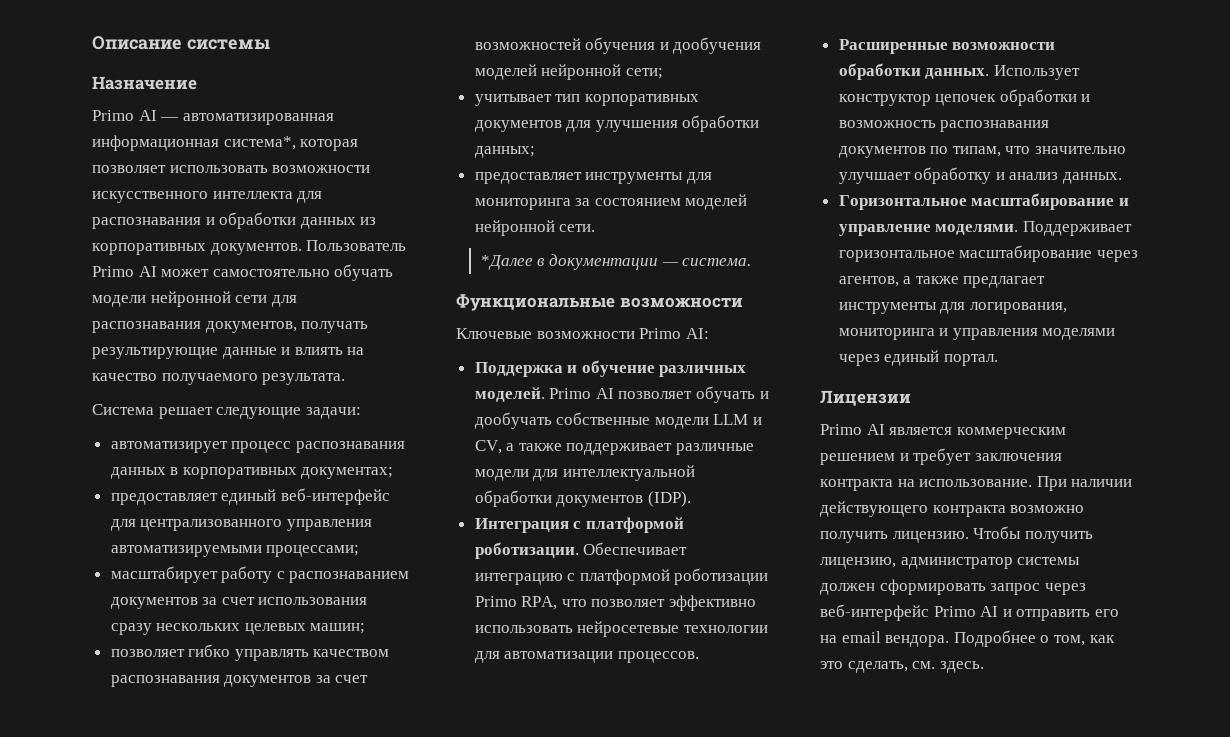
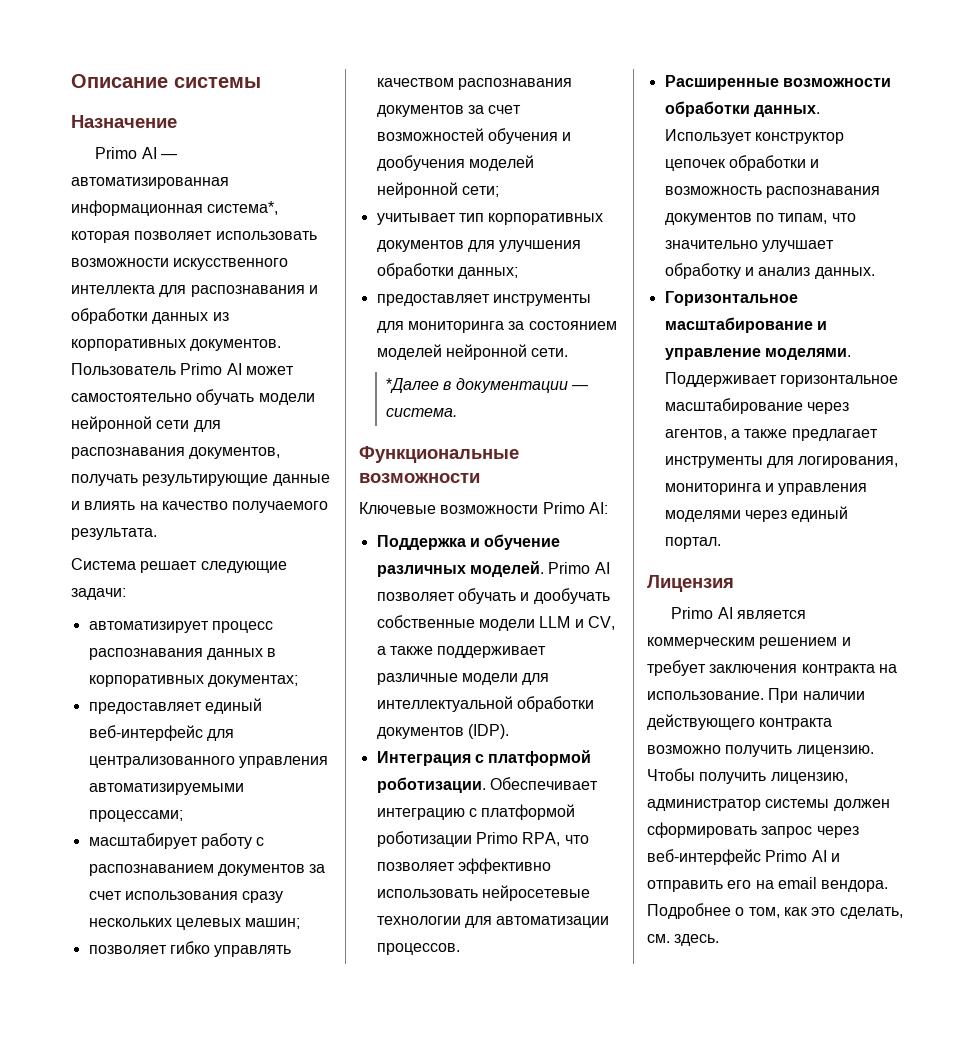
[820,390,911,406] Лицензии -> [647,575,734,592] Лицензия

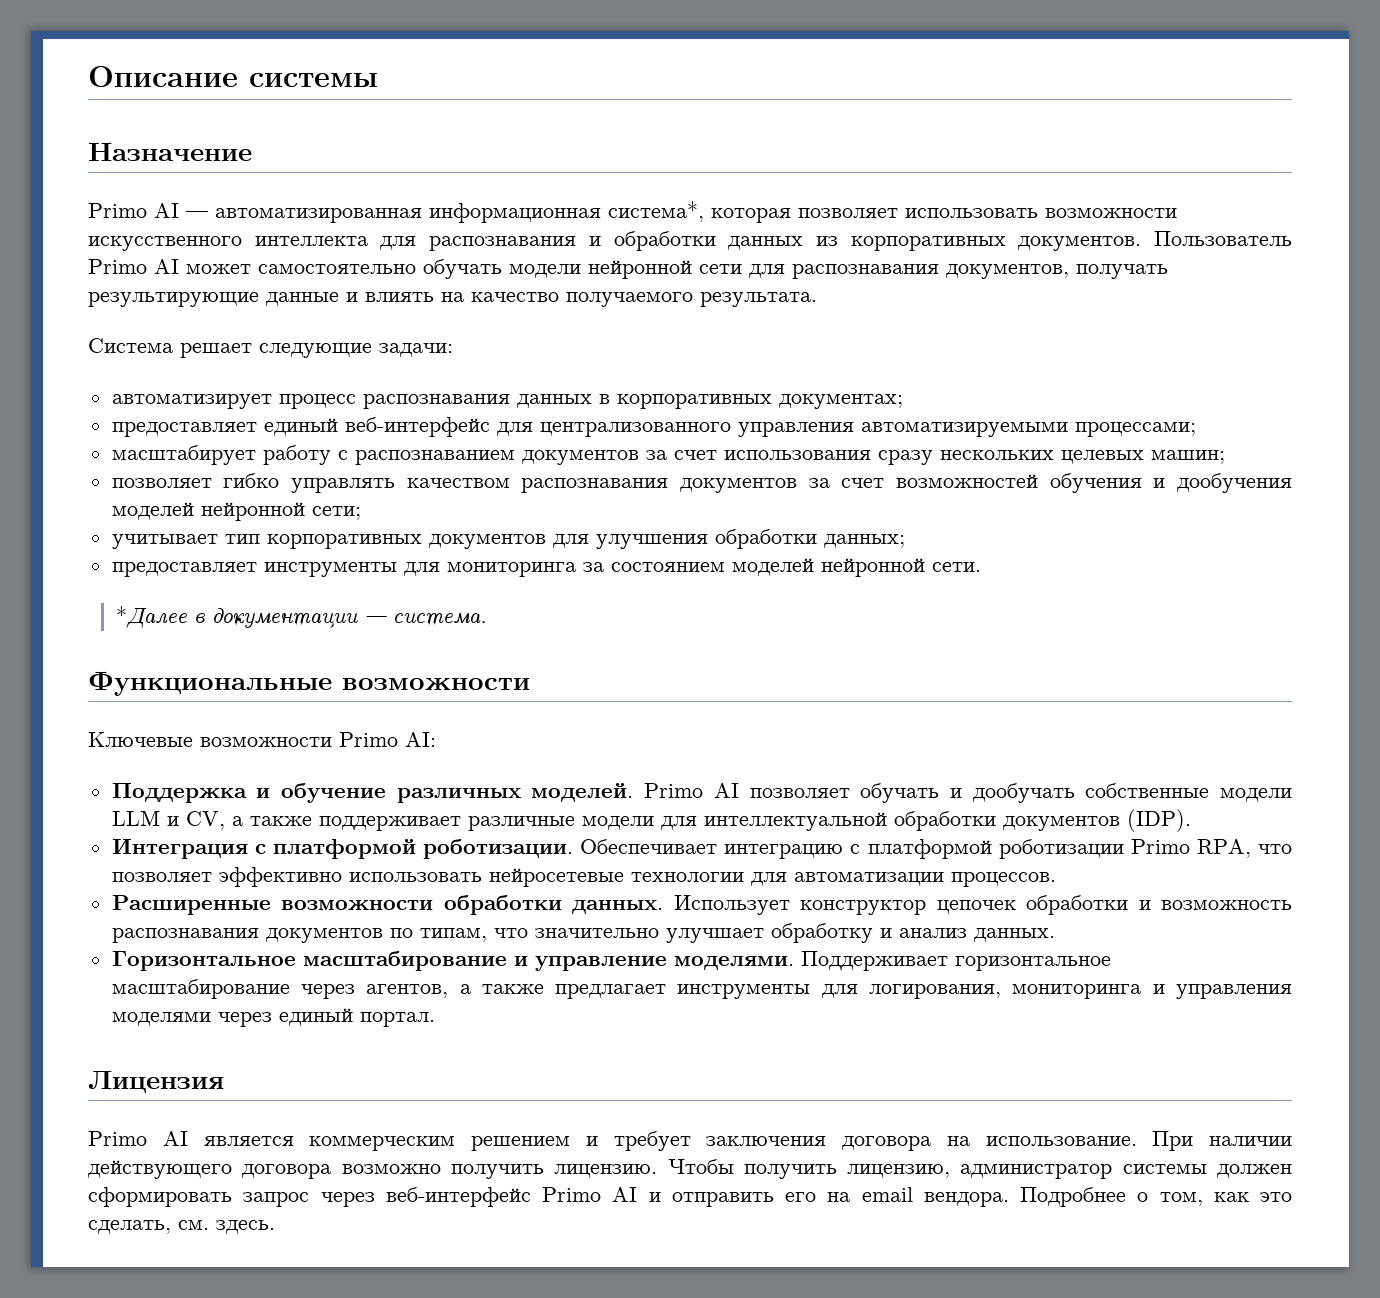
[801,664,875,676] контракта -> [842,1136,931,1151] договора
[759,718,833,730] контракта -> [242,1164,332,1179] договора

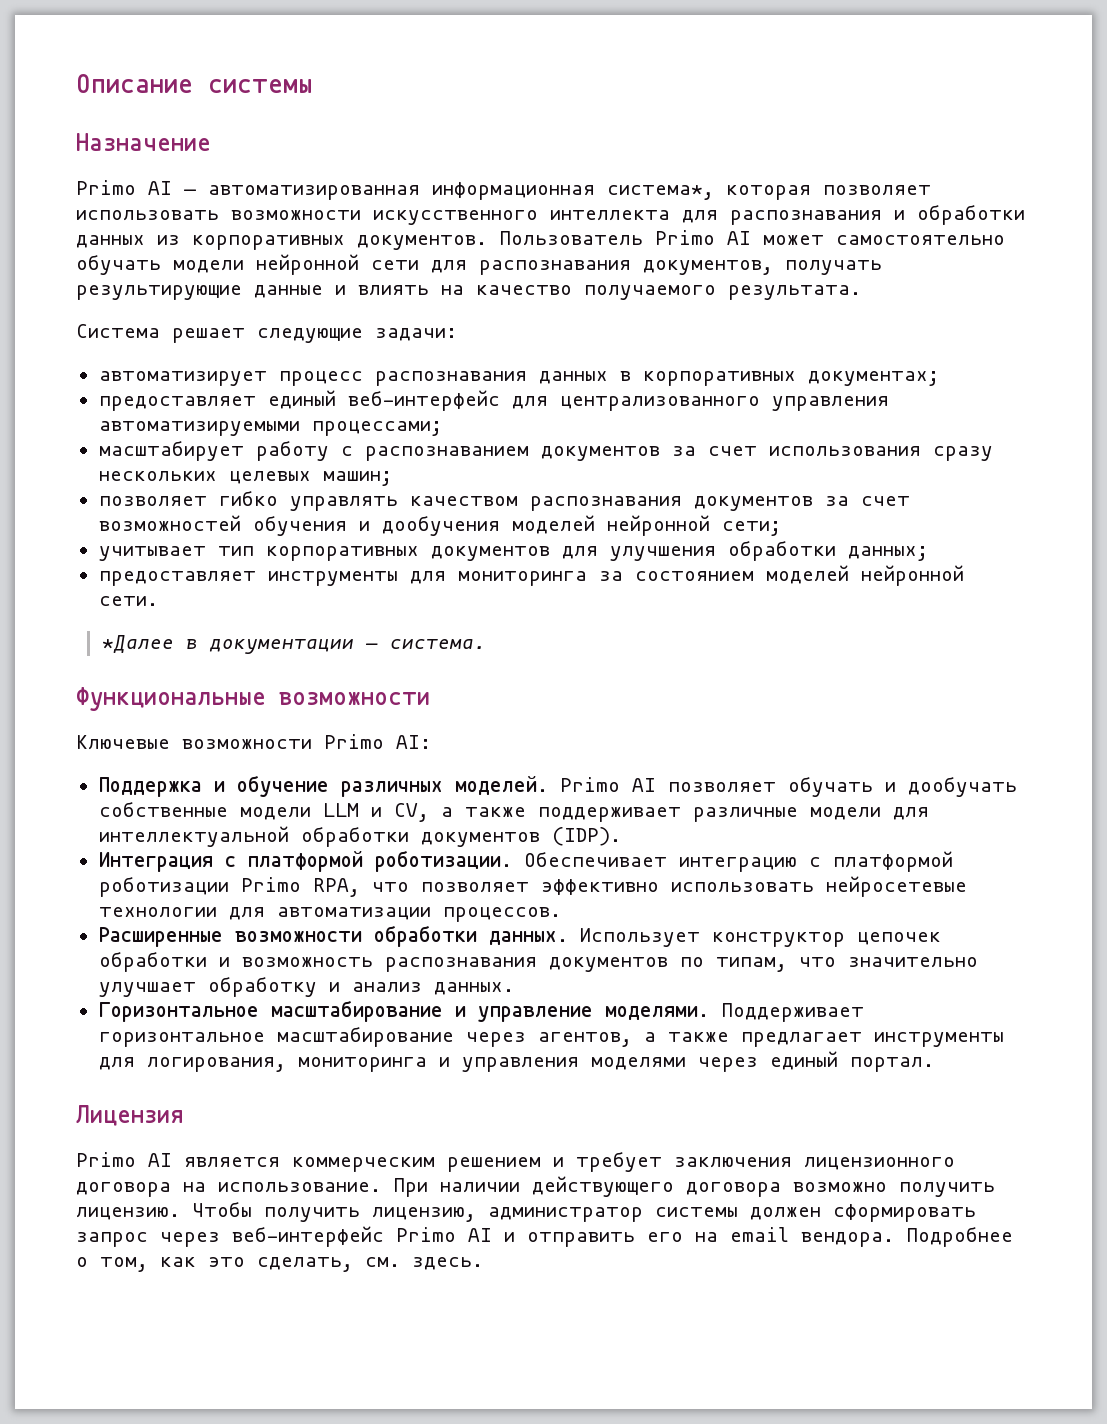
(827, 1141) none -> [804,1157,955,1170] лицензионного

